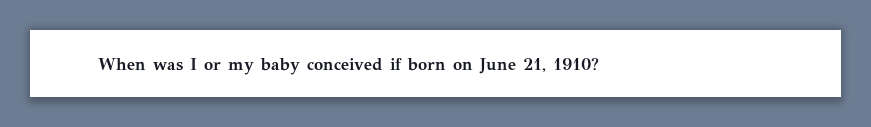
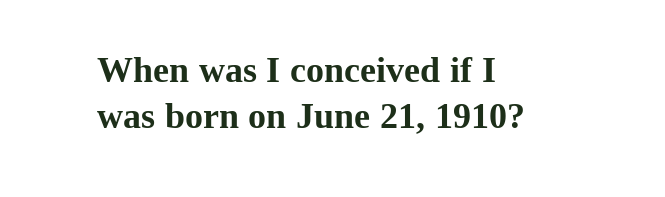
[204,58,402,75] or my baby conceived if -> [290,57,496,82] [97,111,155,128] conceived if I was

